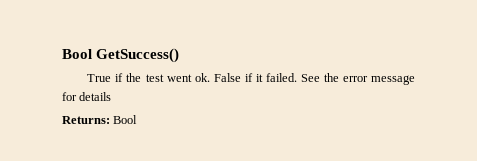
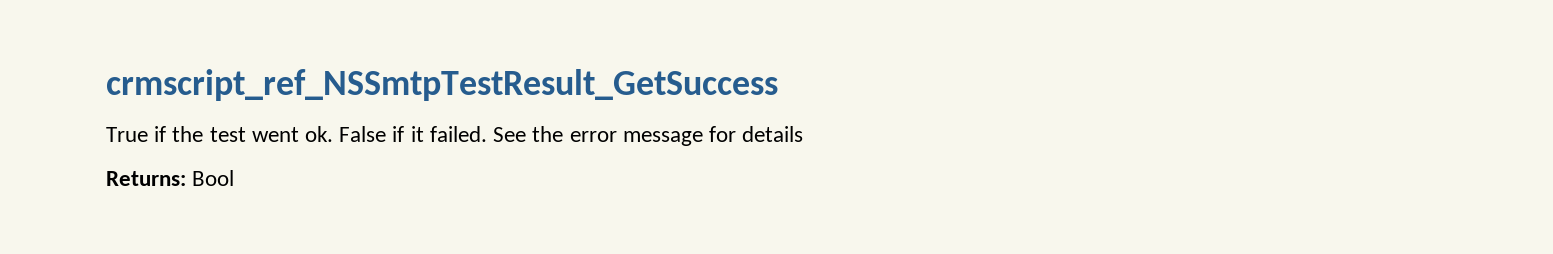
[62,48,180,63] Bool GetSuccess() -> [106,69,778,101] crmscript_ref_NSSmtpTestResult_GetSuccess

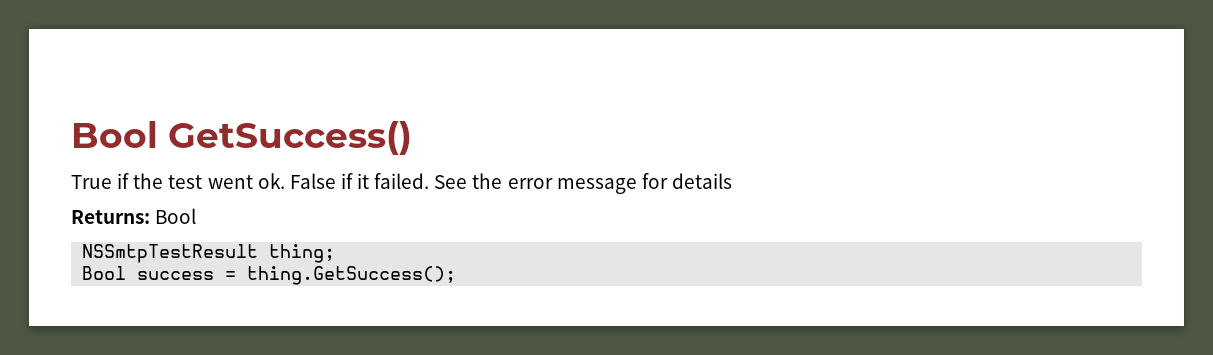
[106,69,778,101] crmscript_ref_NSSmtpTestResult_GetSuccess -> [71,121,412,155] Bool GetSuccess()
(235, 178) none -> [82,244,336,263] [82,266,457,285] // NSSmtpTestResult thing; // Bool success = thing.GetSuccess();

